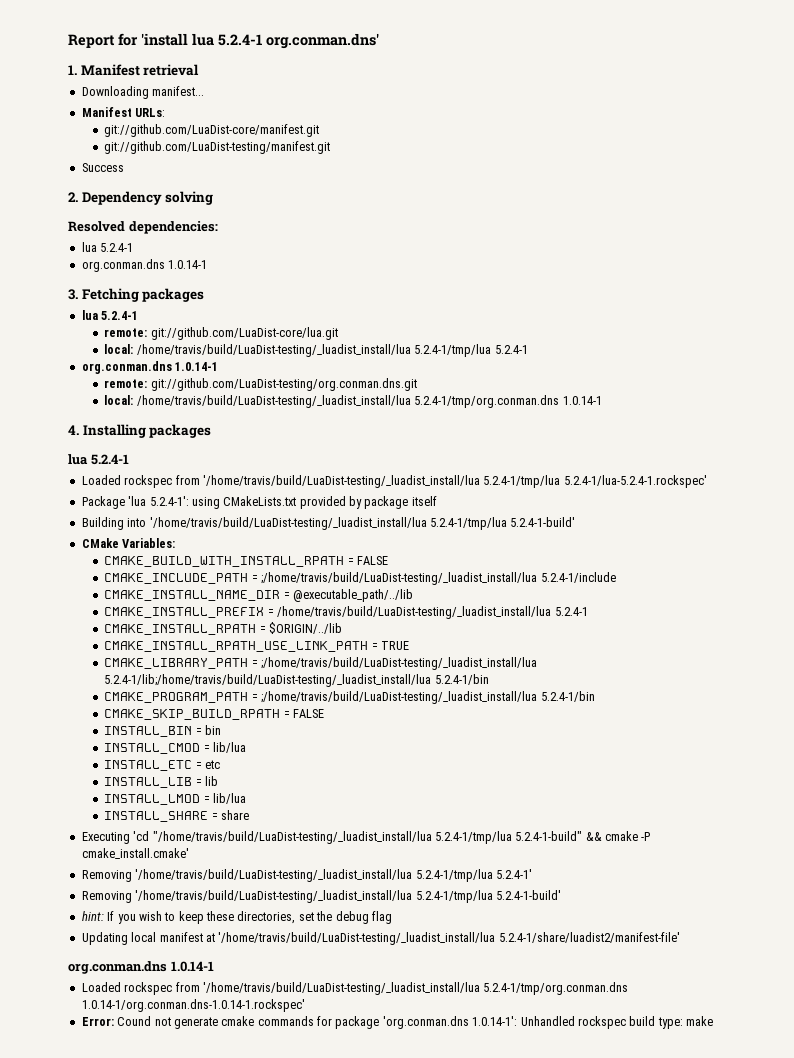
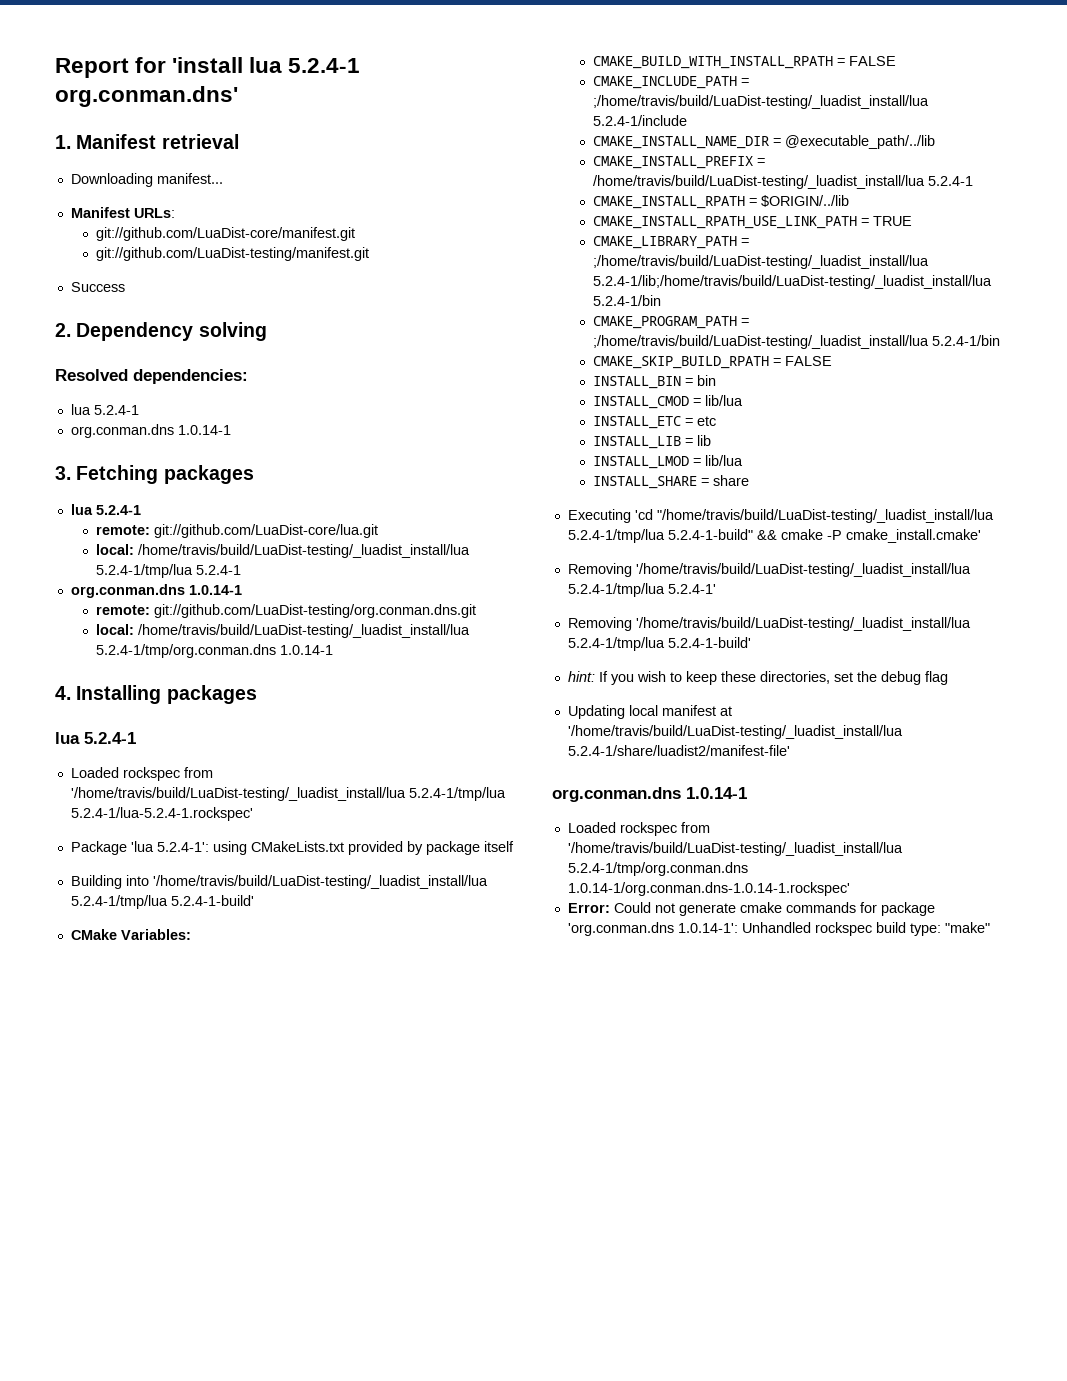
[117,1016,152,1026] Cound -> [613,902,651,913] Could
[686,1016,713,1026] make -> [944,922,990,933] "make"

